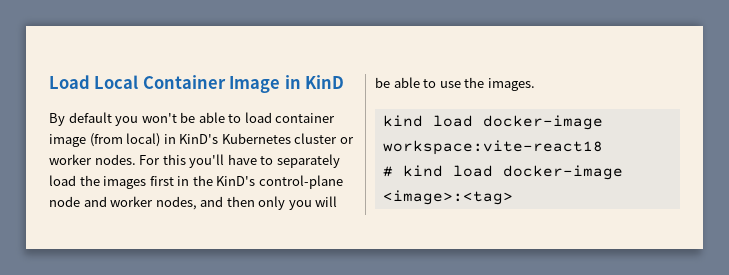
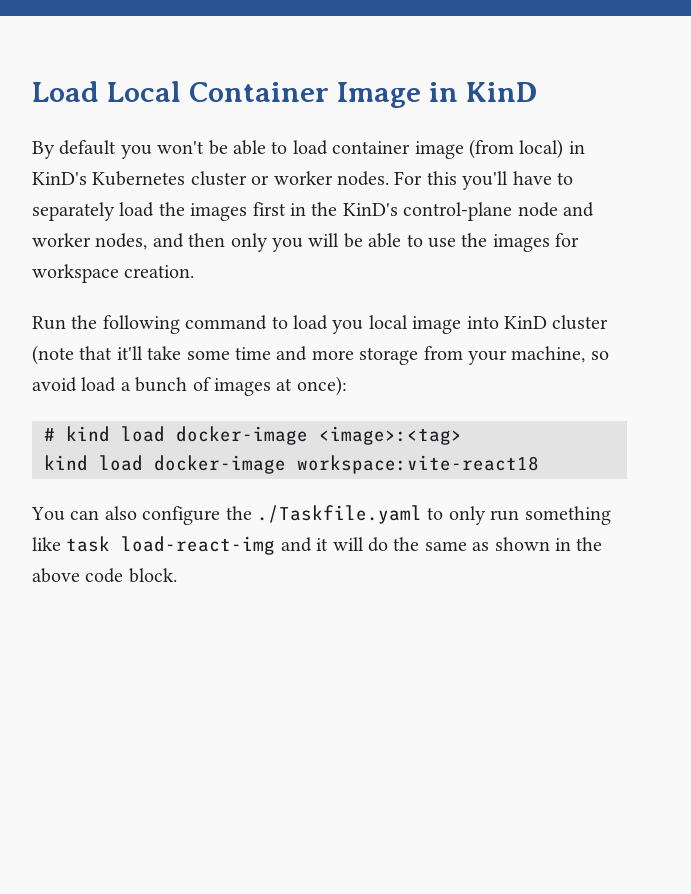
[487,78,535,91] [382,115,603,130] [382,140,603,155] [382,165,623,180] [382,190,513,205] images. // kind load docker-image workspace:vite-react18 // # kind load docker-image <image>:<tag> -> [492,233,580,252] [32,264,195,283] [32,315,609,334] [32,345,609,365] [32,376,347,396] [44,426,462,445] [44,455,539,474] [31,505,611,525] [32,536,603,555] [32,568,177,583] images for workspace creation. // Run the following command to load you local image into KinD cluster (note that it'll take some time and more storage from your machine, so avoid load a bunch of images at once): // # kind load docker-image <image>:<tag> // kind load docker-image workspace:vite-react18 // You can also configure the ./Taskfile.yaml to only run something like task load-react-img and it will do the same as shown in the above code block.

